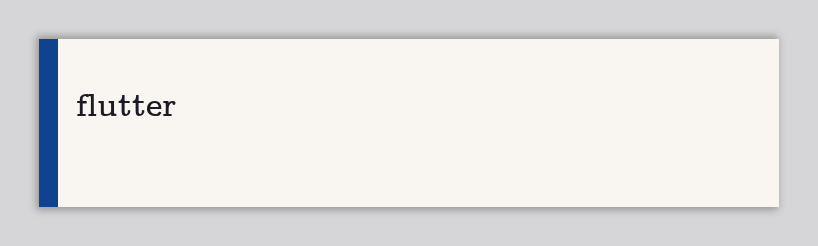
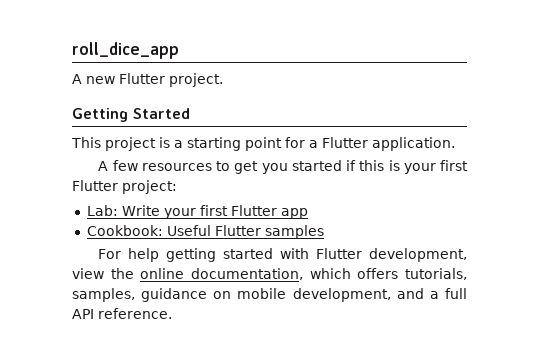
[76,94,177,116] flutter -> [72,42,179,59] [72,73,223,87] [72,108,190,122] [71,137,455,151] [98,160,468,174] [72,180,177,194] [86,205,308,219] [86,225,324,239] [98,248,467,262] [72,268,467,280] [72,288,468,302] [72,308,172,319] roll_dice_app // A new Flutter project. // Getting Started // This project is a starting point for a Flutter application. // A few resources to get you started if this is your first Flutter project: // Lab: Write your first Flutter app // Cookbook: Useful Flutter samples // For help getting started with Flutter development, view the online documentation, which offers tutorials, samples, guidance on mobile development, and a full API reference.

